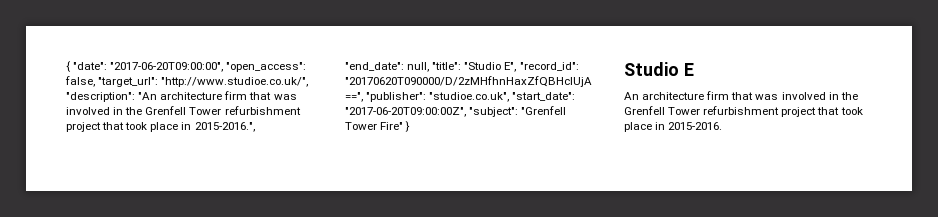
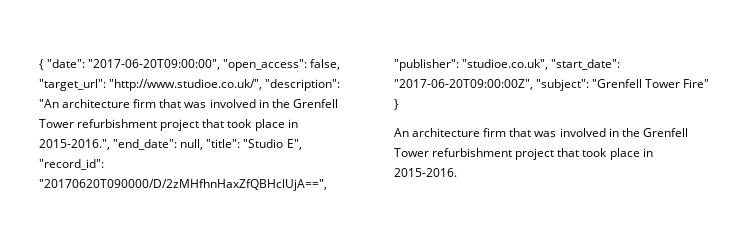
[624,62,694,76] // Studio E -> (399, 104) none

